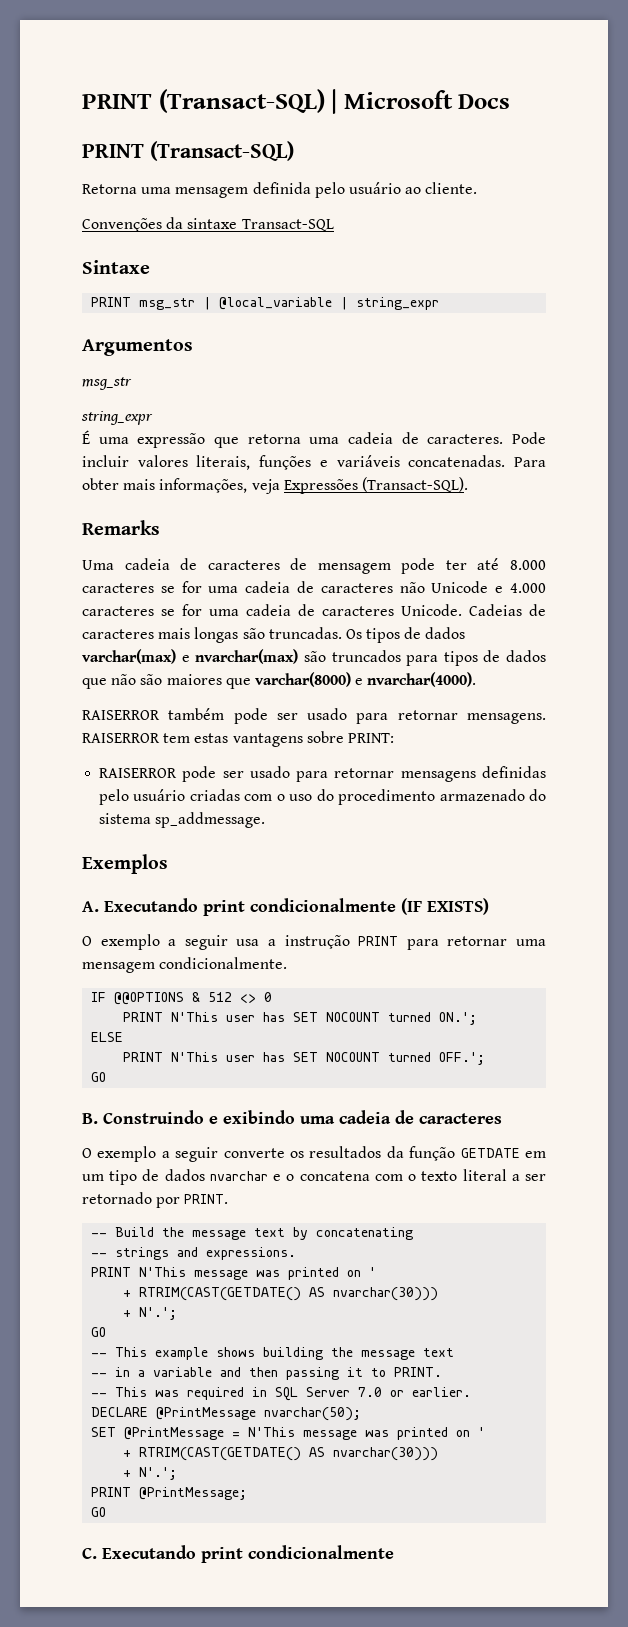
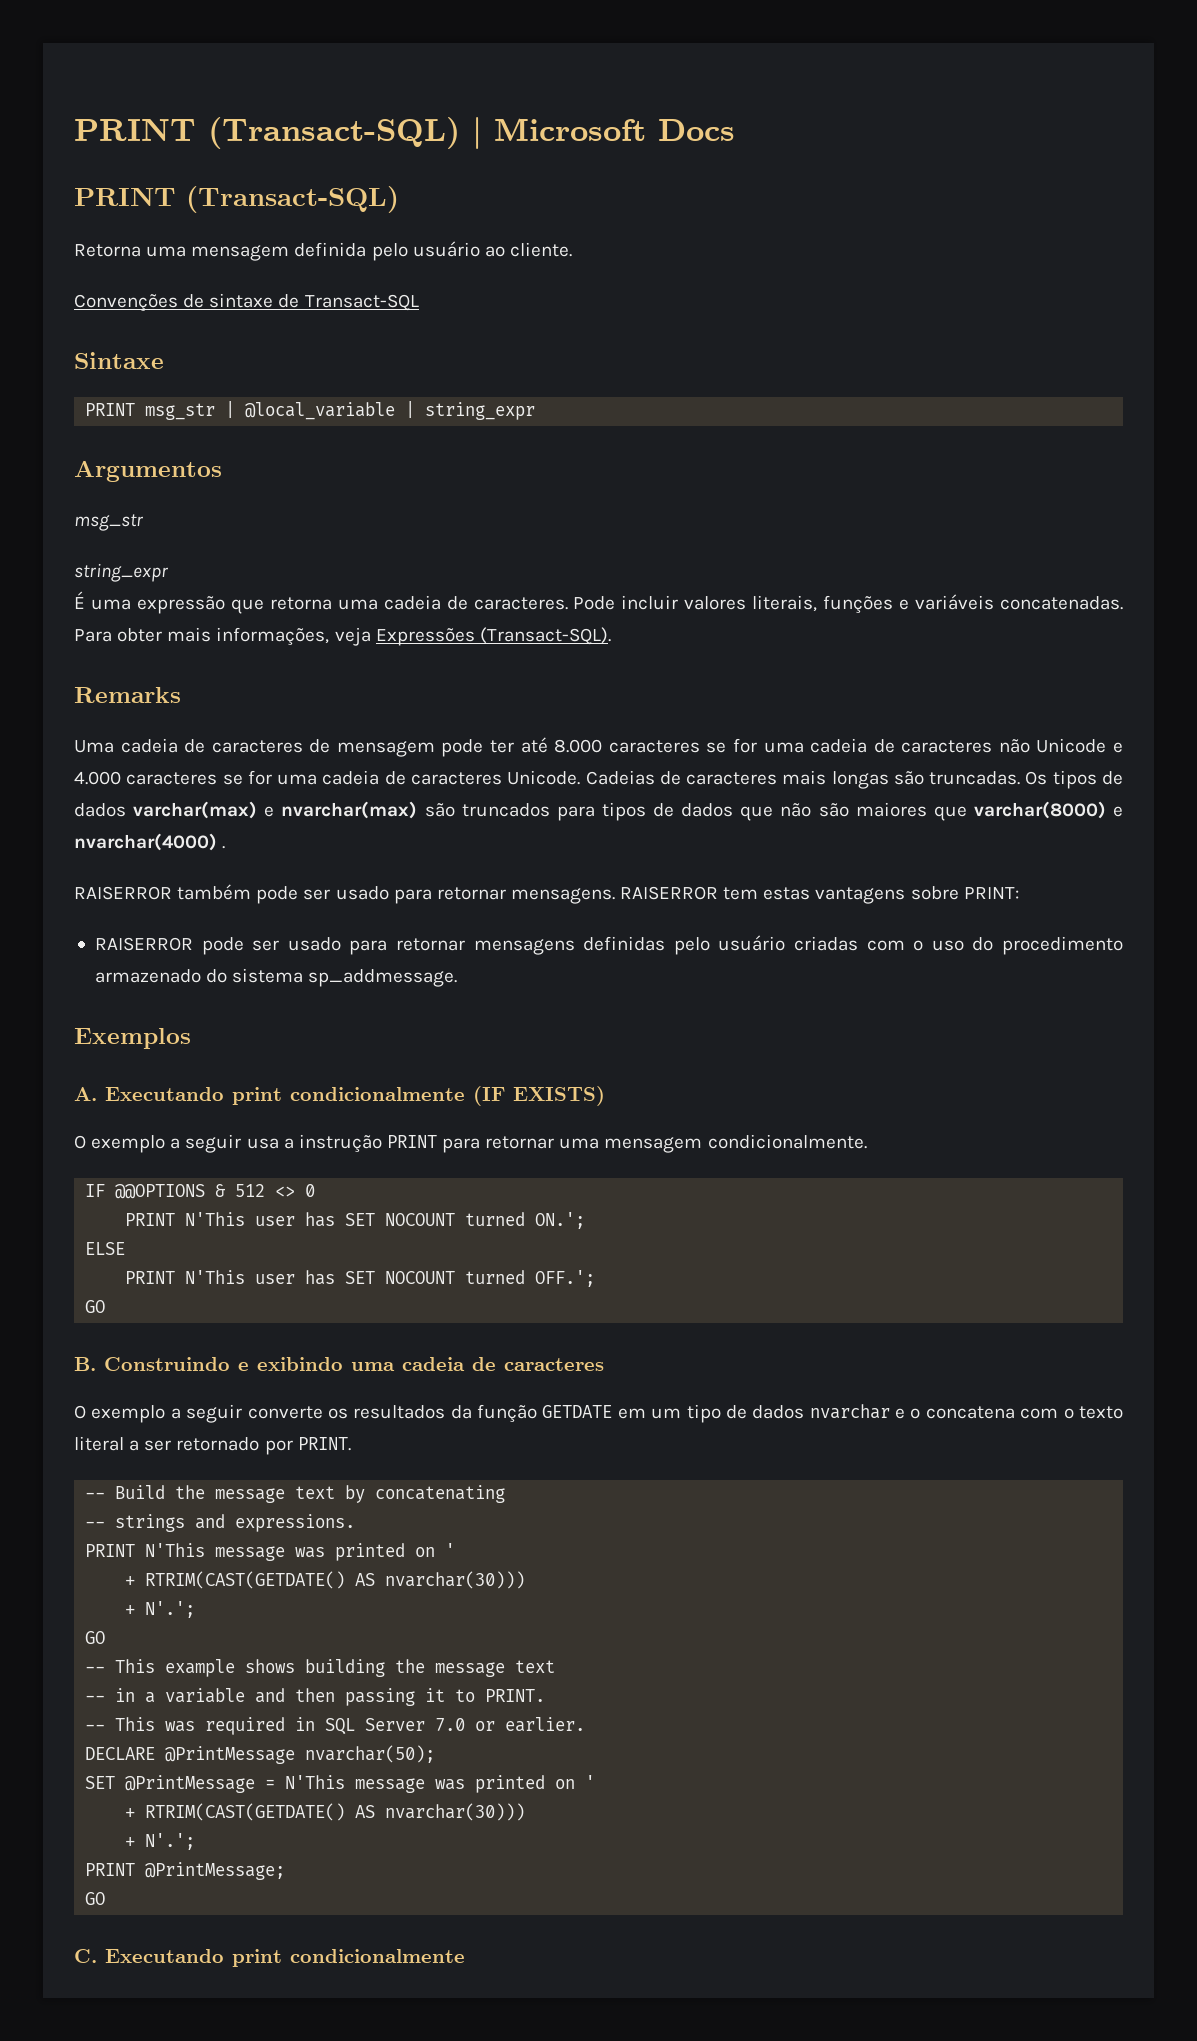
[166,217,238,229] da sintaxe -> [183,293,300,308] de sintaxe de
[367,672,477,687] nvarchar(4000). -> [74,833,226,851] nvarchar(4000) .

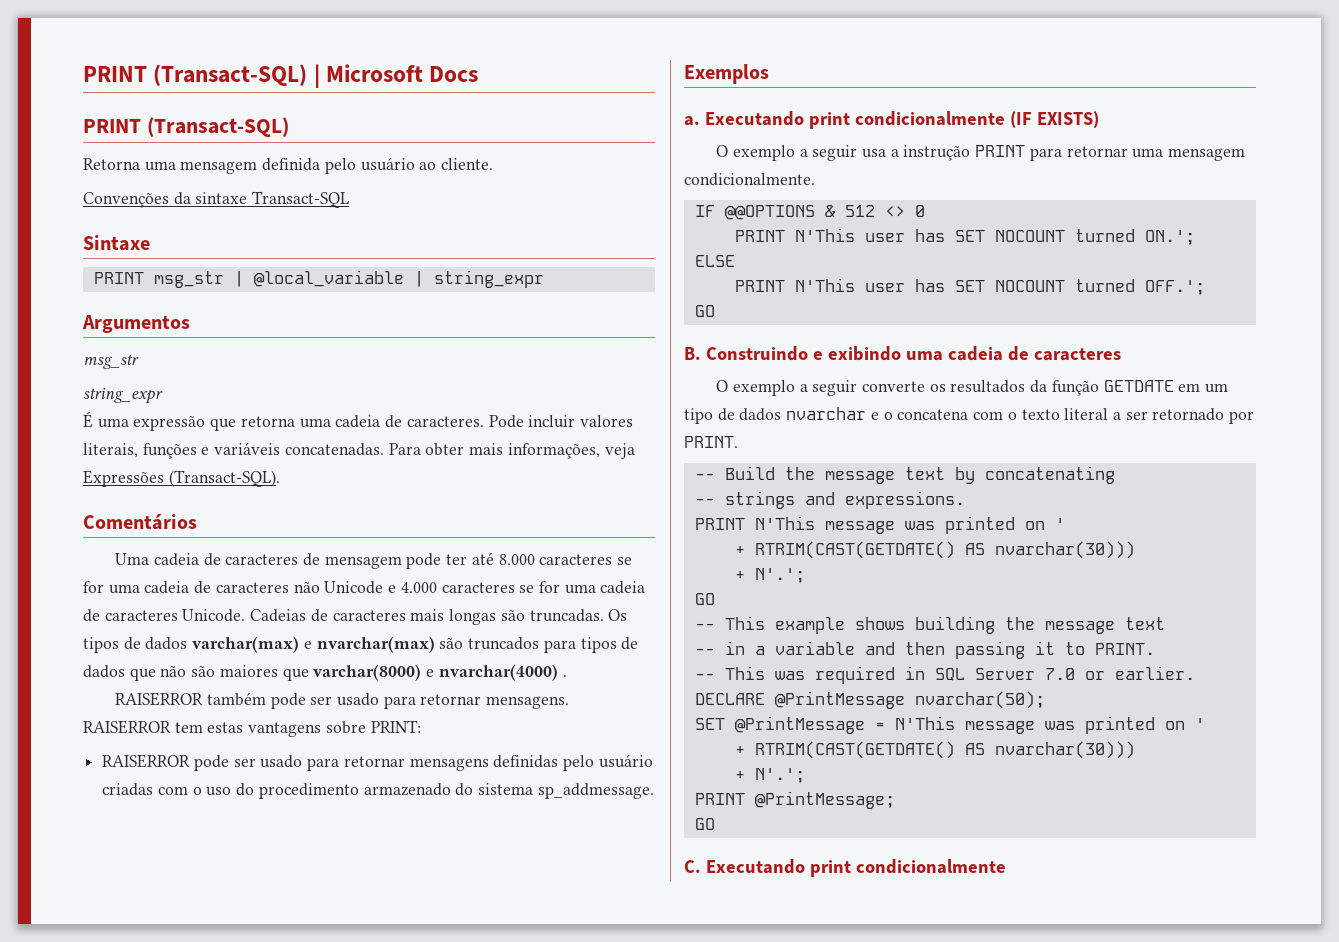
[183,293,300,308] de sintaxe de -> [173,192,248,205] da sintaxe
[74,687,181,703] Remarks -> [83,514,197,530] Comentários
[74,1087,97,1101] A. -> [684,116,700,126] a.

